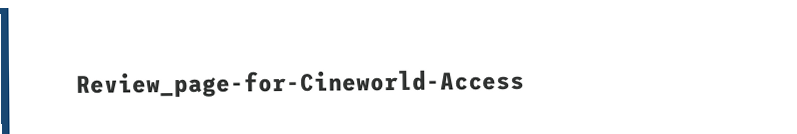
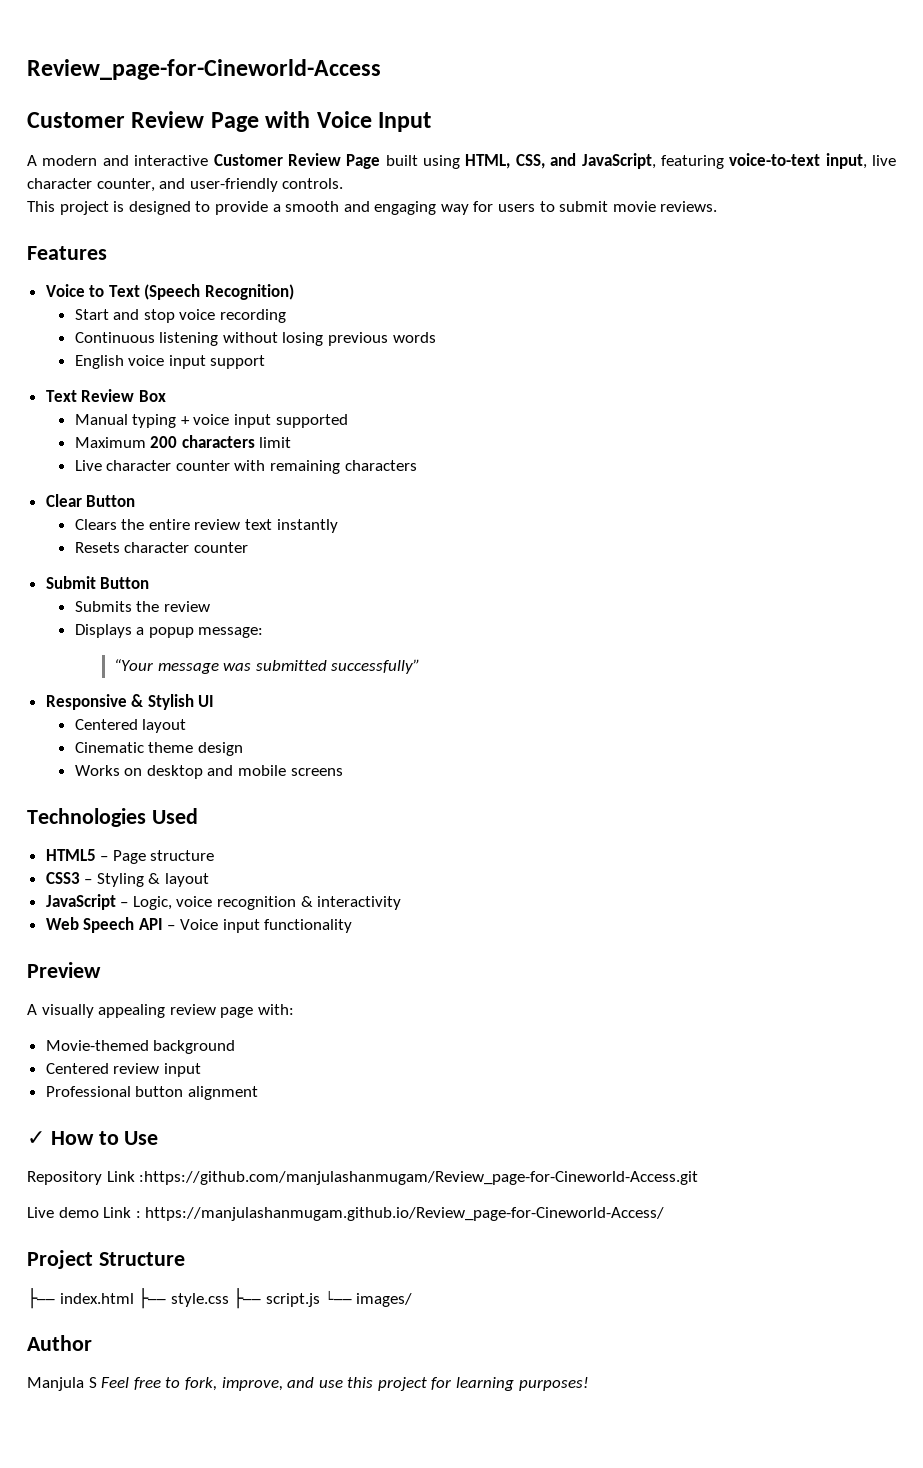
(525, 83) none -> [27,111,432,132] [27,153,896,169] [27,178,344,192] [27,201,718,215] [27,246,107,260] [45,284,295,300] [74,309,287,323] [74,332,436,346] [74,355,266,369] [45,389,166,402] [74,414,348,428] [74,435,292,448] [74,460,417,474] [45,494,136,507] [74,519,338,533] [74,542,248,553] [45,576,150,589] [74,601,210,612] [74,624,264,638] [113,659,421,674] [45,694,215,710] [74,719,187,733] [74,742,243,756] [74,765,343,779] [27,808,198,827] [45,849,215,864] [45,872,210,887] [45,894,402,910] [45,917,353,933] [27,962,101,978] [27,1004,294,1018] [45,1040,236,1054] [45,1063,201,1077] [45,1086,258,1100] [27,1131,159,1145] [27,1171,699,1185] [27,1207,665,1221] [27,1250,185,1269] [27,1288,413,1309] [27,1335,92,1351] [27,1377,589,1391] // Customer Review Page with Voice Input // A modern and interactive Customer Review Page built using HTML, CSS, and JavaScript, featuring voice-to-text input, live character counter, and user-friendly controls. // This project is designed to provide a smooth and engaging way for users to submit movie reviews. // Features // Voice to Text (Speech Recognition) // Start and stop voice recording // Continuous listening without losing previous words // English voice input support // Text Review Box // Manual typing + voice input supported // Maximum 200 characters limit // Live character counter with remaining characters // Clear Button // Clears the entire review text instantly // Resets character counter // Submit Button // Submits the review // Displays a popup message: // “Your message was submitted successfully” // Responsive & Stylish UI // Centered layout // Cinematic theme design // Works on desktop and mobile screens // Technologies Used // HTML5 – Page structure // CSS3 – Styling & layout // JavaScript – Logic, voice recognition & interactivity // Web Speech API – Voice input functionality // Preview // A visually appealing review page with: // Movie-themed background // Centered review input // Professional button alignment // ✓ How to Use // Repository Link :https://github.com/manjulashanmugam/Review_page-for-Cineworld-Access.git // Live demo Link : https://manjulashanmugam.github.io/Review_page-for-Cineworld-Access/ // Project Structure // ├── index.html ├── style.css ├── script.js └── images/ // Author // Manjula S Feel free to fork, improve, and use this project for learning purposes!

